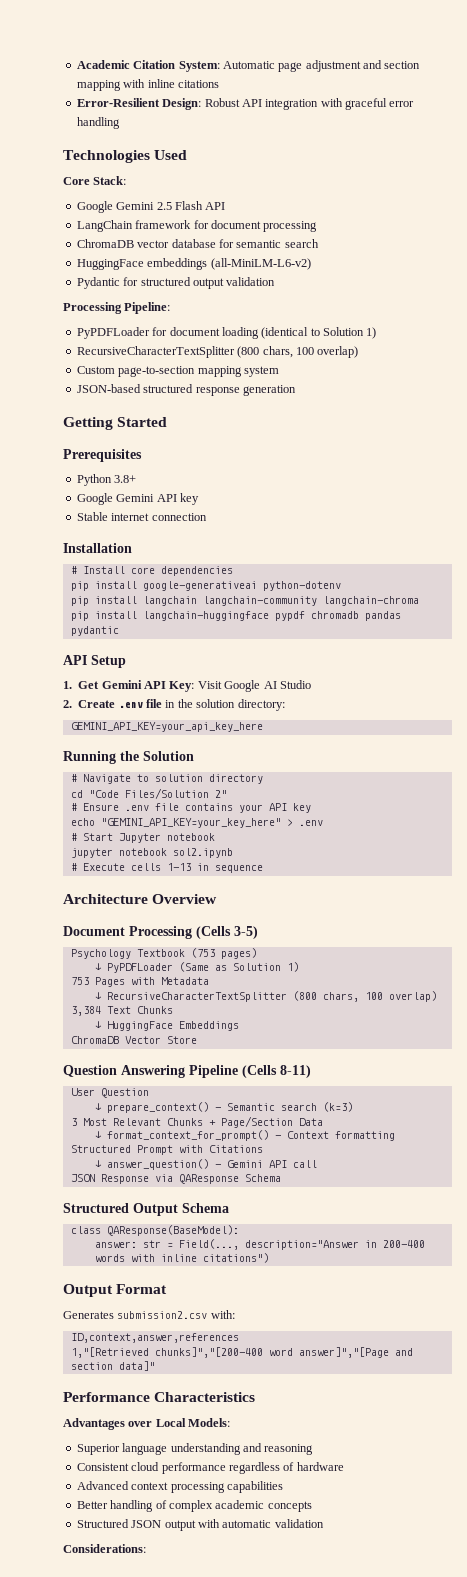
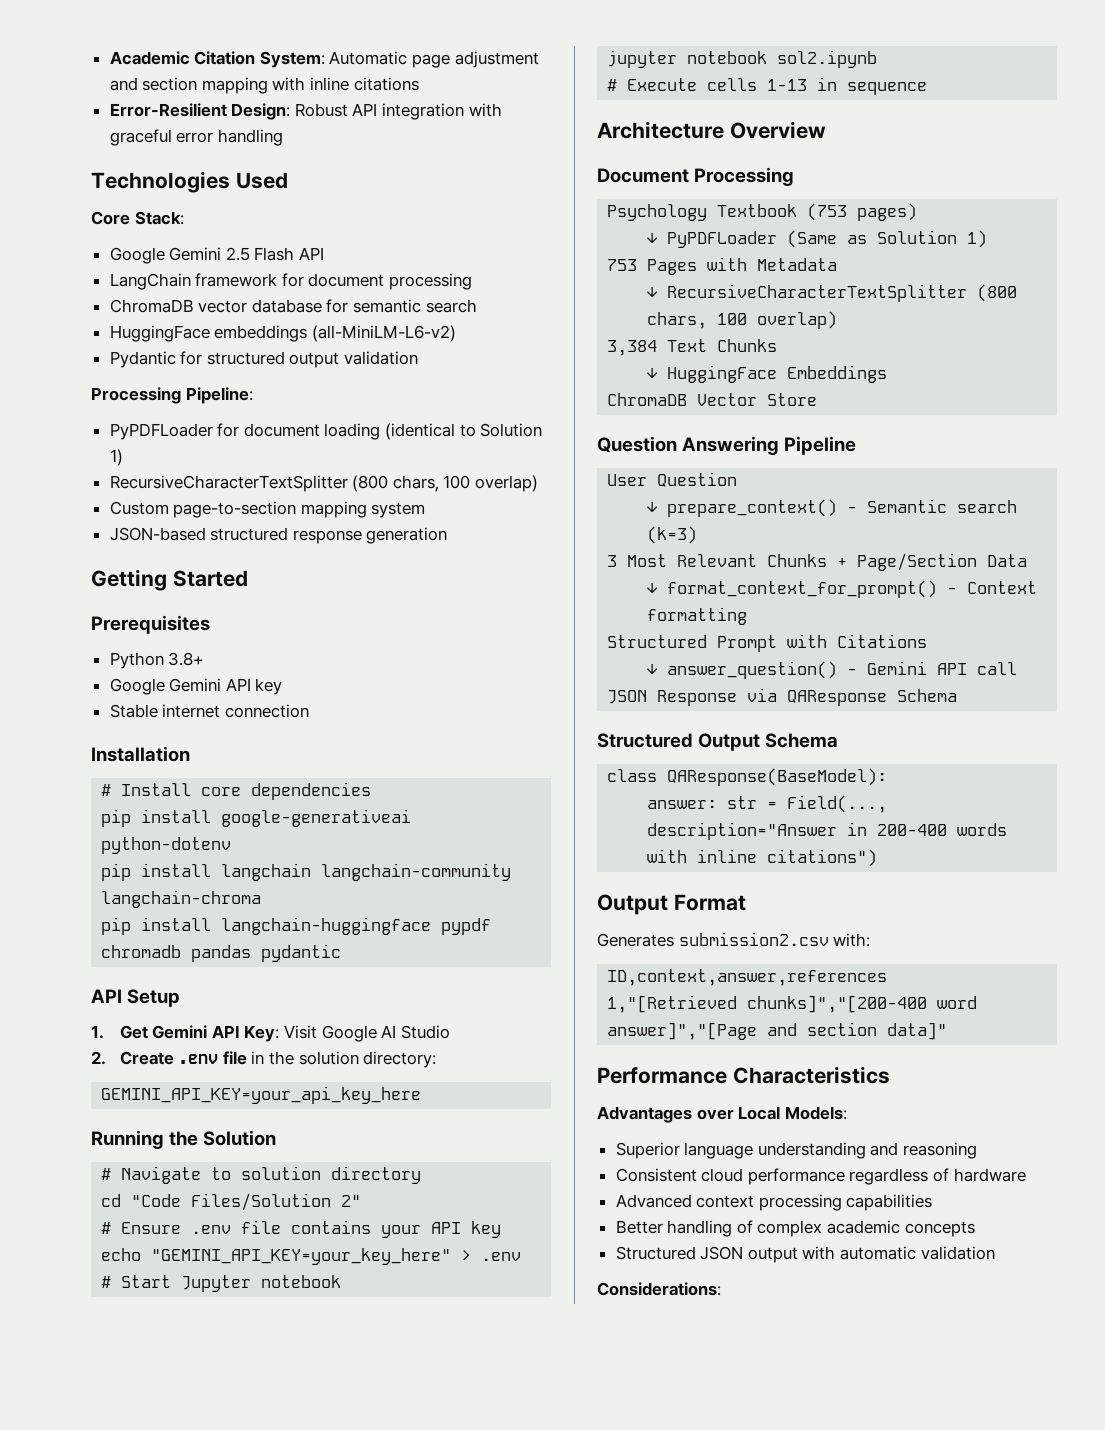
[196,926,258,939] (Cells 3-5) -> (795, 176) none
[242,1065,311,1078] (Cells 8-11) -> (857, 445) none

